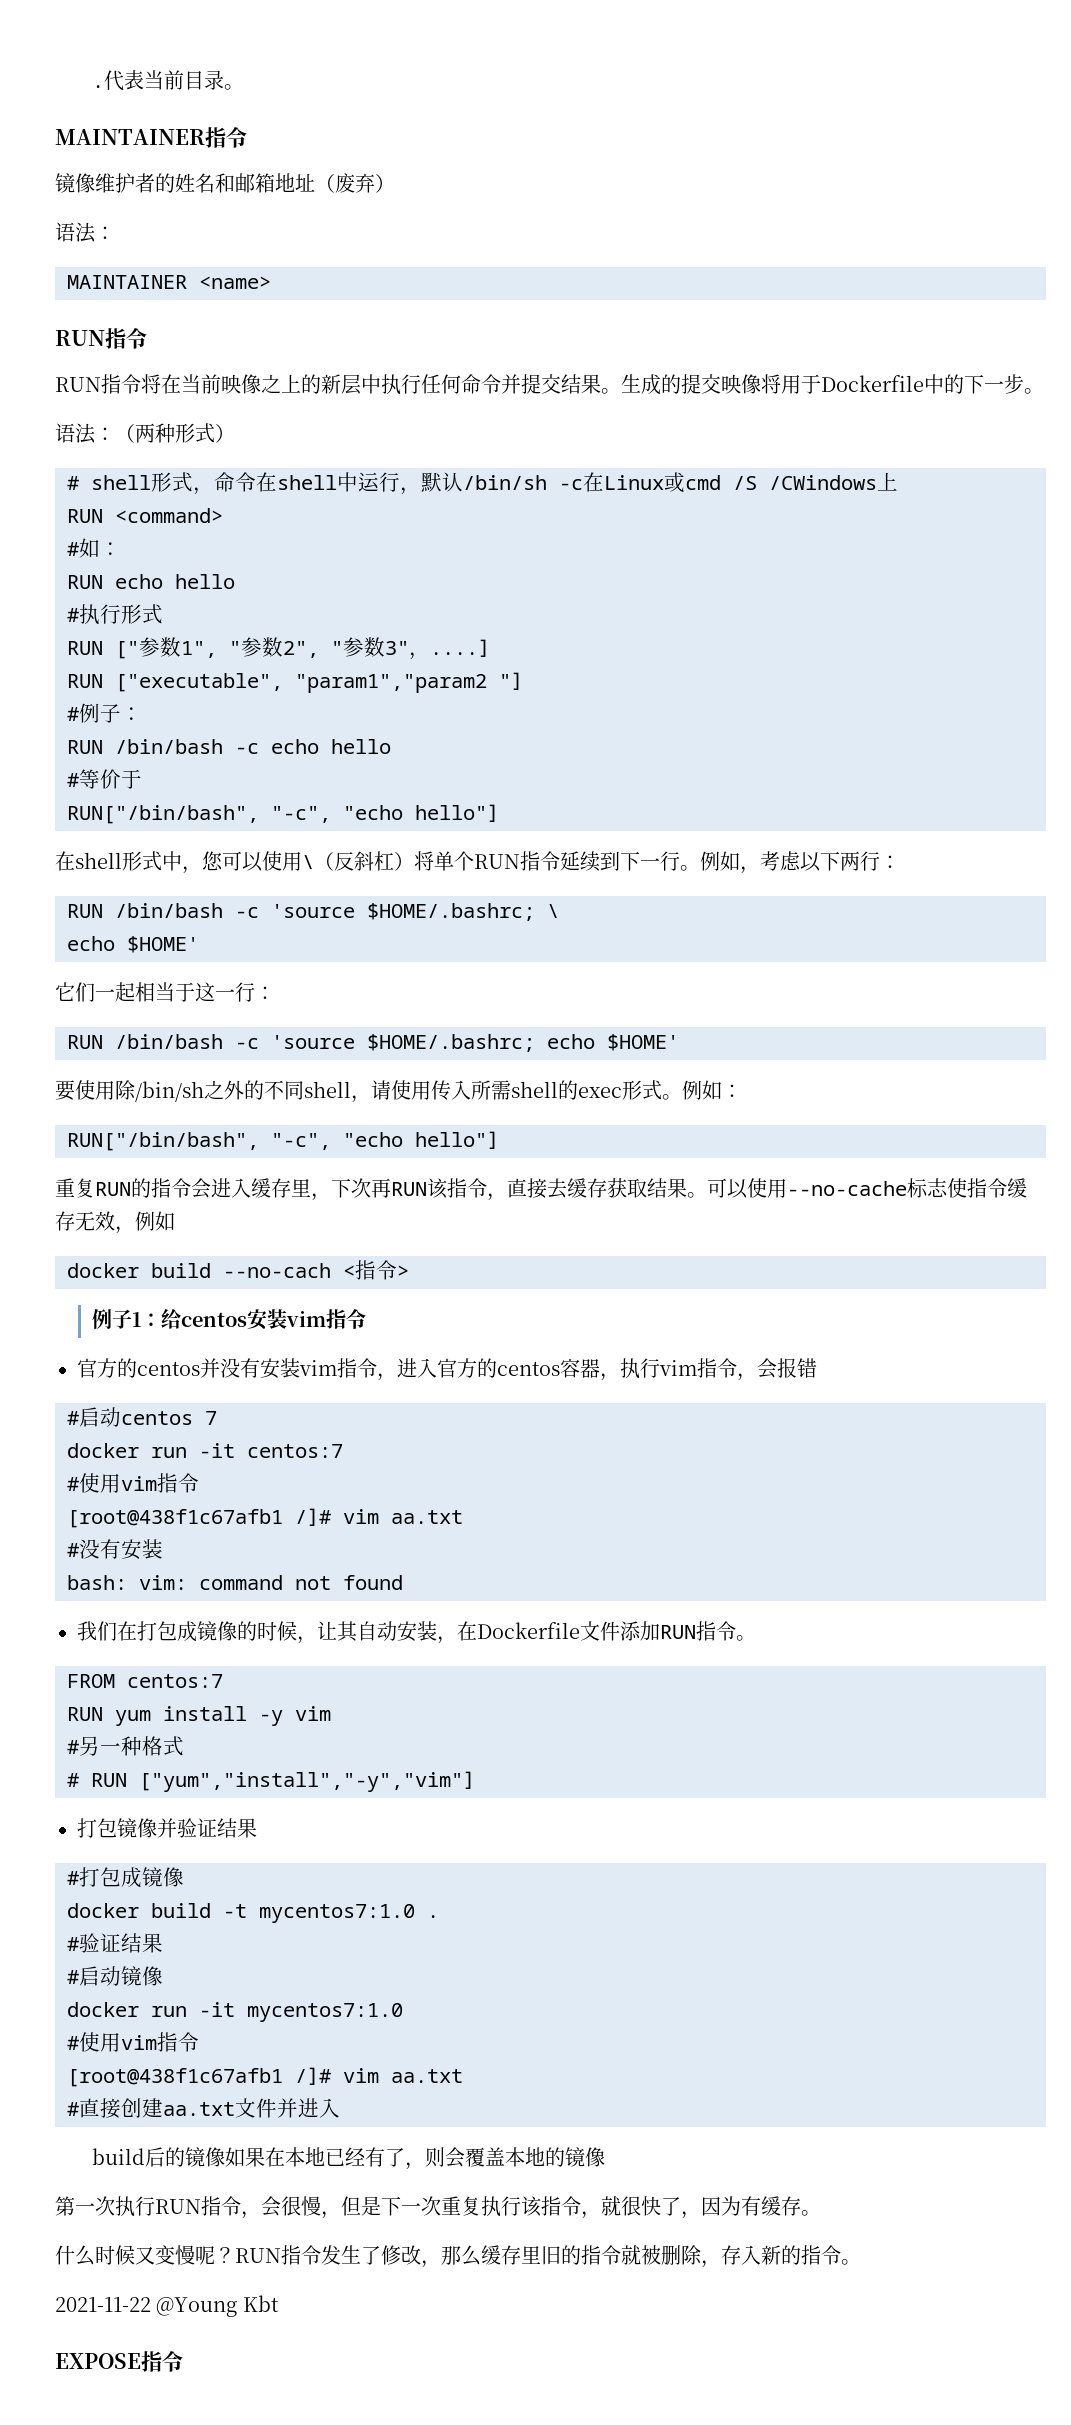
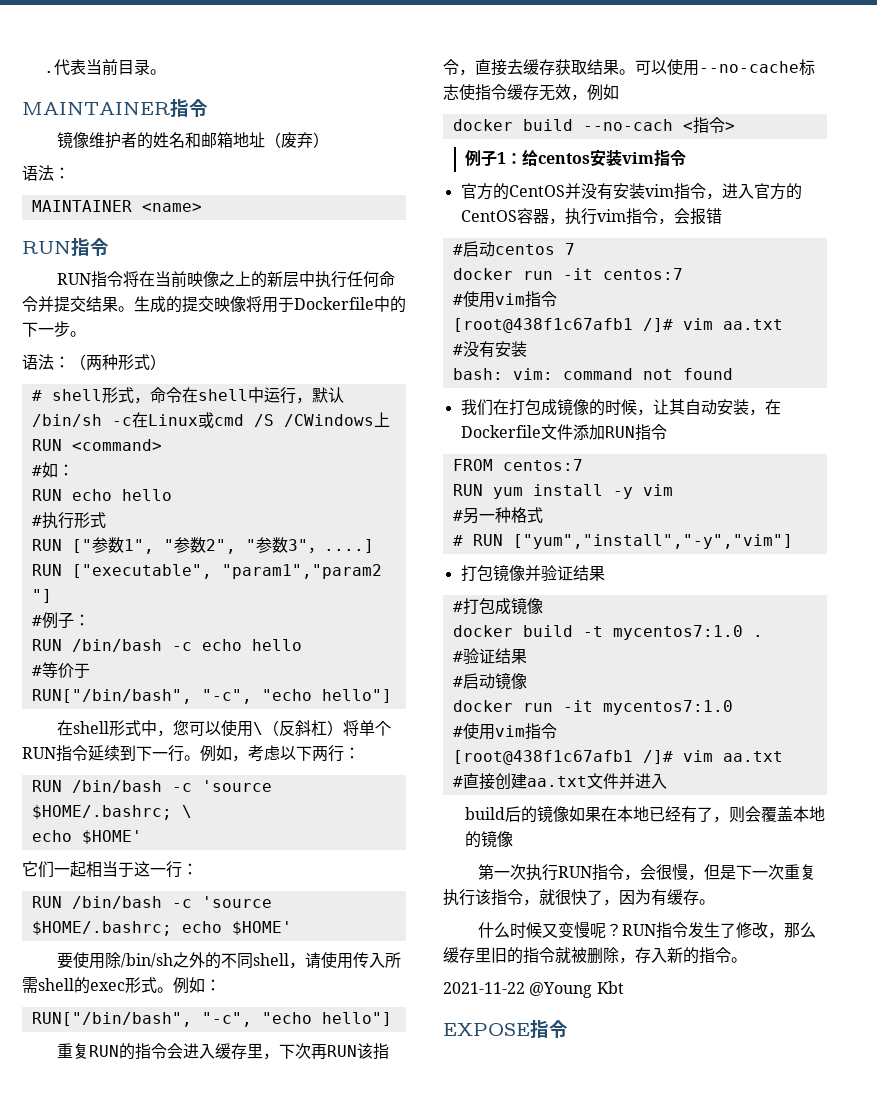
[137,1361,200,1376] centos -> [508,185,565,197] CentOS
[497,1361,560,1376] centos -> [460,210,517,222] CentOS
[736,1635,756,1641] 。 -> (667, 432) none

